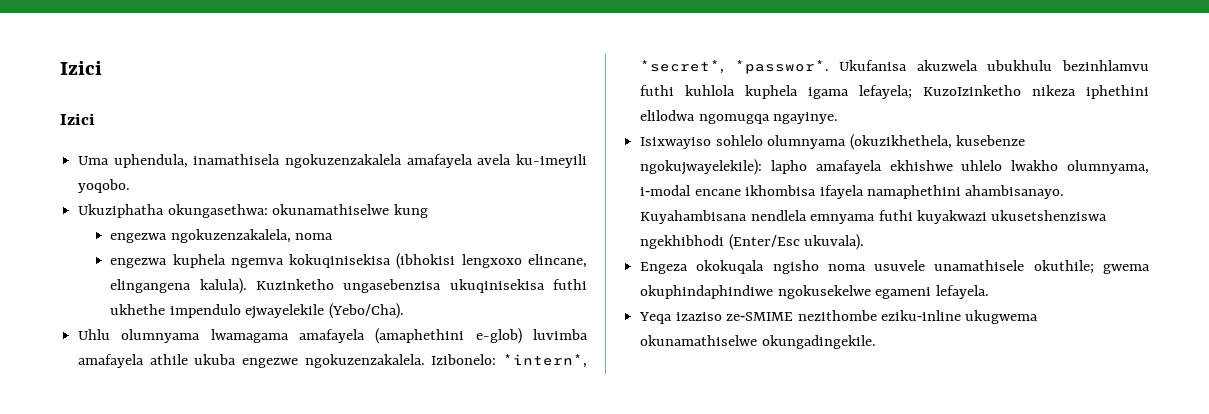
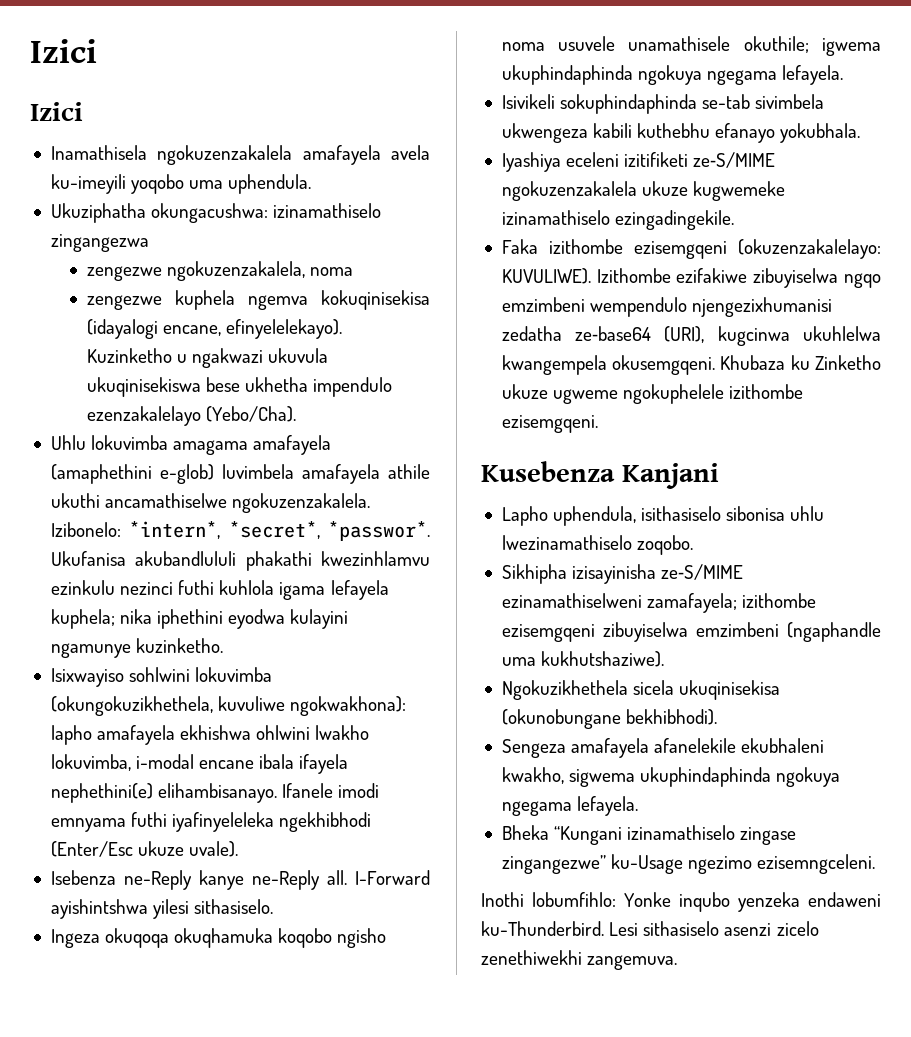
[78,154,281,168] Uma uphendula, inamathisela -> [50,145,147,160] Inamathisela
[78,179,131,193] [78,204,428,218] [110,233,168,243] yoqobo. // Ukuziphatha okungasethwa: okunamathiselwe kung // engezwa -> [131,174,312,194] [50,203,382,223] [50,234,149,252] [86,266,162,281] yoqobo uma uphendula. // Ukuziphatha okungacushwa: izinamathiselo zingangezwa // zengezwe
[110,258,168,268] engezwa -> [86,295,162,310] zengezwe
[396,253,587,269] [110,278,587,294] [110,304,325,319] (ibhokisi lengxoxo elincane, elingangena kalula). Kuzinketho ungasebenzisa ukuqinisekisa futhi ukhethe impendulo ejwayelekile -> [86,319,343,339] [86,348,329,368] [86,377,393,397] [86,406,201,426] (idayalogi encane, efinyelelekayo). Kuzinketho u ngakwazi ukuvula ukuqinisekiswa bese ukhetha impendulo ezenzakalelayo
[121,329,289,343] olumnyama lwamagama -> [91,435,249,455] lokuvimba amagama
[533,329,588,340] luvimba -> [221,464,294,479] luvimbela
[194,354,299,368] ukuba engezwe -> [50,493,228,508] ukuthi ancamathiselwe
[916,60,1149,71] [640,85,1149,99] [640,110,839,124] [640,134,1025,150] [640,159,1149,175] [640,185,1065,199] [640,210,1108,224] [640,234,865,250] [640,260,765,274] akuzwela ubukhulu bezinhlamvu futhi kuhlola kuphela igama lefayela; KuzoIzinketho nikeza iphethini elilodwa ngomugqa ngayinye. // Isixwayiso sohlelo olumnyama (okuzikhethela, kusebenze ngokujwayelekile): lapho amafayela ekhishwe uhlelo lwakho olumnyama, i‑modal encane ikhombisa ifayela namaphethini ahambisanayo. Kuyahambisana nendlela emnyama futhi kuyakwazi ukusetshenziswa ngekhibhodi (Enter/Esc ukuvala). // Engeza okokuqala -> [135,551,430,571] [50,580,389,600] [50,609,349,629] [50,638,224,658] [50,667,273,687] [50,696,407,716] [50,725,370,745] [50,754,349,774] [50,783,380,803] [50,812,372,832] [50,841,239,857] [50,870,431,890] [50,899,274,919] [50,928,333,948] akubandlululi phakathi kwezinhlamvu ezinkulu nezinci futhi kuhlola igama lefayela kuphela; nika iphethini eyodwa kulayini ngamunye kuzinketho. // Isixwayiso sohlwini lokuvimba (okungokuzikhethela, kuvuliwe ngokwakhona): lapho amafayela ekhishwa ohlwini lwakho lokuvimba, i-modal encane ibala ifayela nephethini(e) elihambisanayo. Ifanele imodi emnyama futhi iyafinyeleleka ngekhibhodi (Enter/Esc ukuze uvale). // Isebenza ne-Reply kanye ne-Reply all. I-Forward ayishintshwa yilesi sithasiselo. // Ingeza okuqoqa okuqhamuka koqobo
[1103,264,1150,274] [640,285,989,299] [639,310,1039,324] [640,335,876,349] gwema okuphindaphindiwe ngokusekelwe egameni lefayela. // Yeqa izaziso ze‑SMIME nezithombe eziku‑inline ukugwema okunamathiselwe okungadingekile. -> [822,38,881,56] [501,65,844,85] [501,94,825,114] [501,123,861,143] [501,152,776,172] [501,181,786,201] [501,210,735,230] [501,239,881,259] [501,268,882,288] [501,297,833,317] [501,326,881,346] [501,355,882,375] [501,384,804,404] [501,415,598,433] [481,461,719,489] [501,506,825,526] [501,535,694,555] [501,564,744,584] [501,593,817,613] [501,622,881,642] [501,651,665,667] [501,680,781,700] [501,709,718,729] [501,738,825,758] [501,767,841,787] [501,796,639,816] [501,825,797,845] [501,854,876,874] [481,892,881,912] [481,921,819,936] [481,950,678,970] igwema ukuphindaphinda ngokuya ngegama lefayela. // Isivikeli sokuphindaphinda se-tab sivimbela ukwengeza kabili kuthebhu efanayo yokubhala. // Iyashiya eceleni izitifiketi ze‑S/MIME ngokuzenzakalela ukuze kugwemeke izinamathiselo ezingadingekile. // Faka izithombe ezisemgqeni (okuzenzakalelayo: KUVULIWE). Izithombe ezifakiwe zibuyiselwa ngqo emzimbeni wempendulo njengezixhumanisi zedatha ze‑base64 (URI), kugcinwa ukuhlelwa kwangempela okusemgqeni. Khubaza ku Zinketho ukuze ugweme ngokuphelele izithombe ezisemgqeni. // Kusebenza Kanjani // Lapho uphendula, isithasiselo sibonisa uhlu lwezinamathiselo zoqobo. // Sikhipha izisayinisha ze‑S/MIME ezinamathiselweni zamafayela; izithombe ezisemgqeni zibuyiselwa emzimbeni (ngaphandle uma kukhutshaziwe). // Ngokuzikhethela sicela ukuqinisekisa (okunobungane bekhibhodi). // Sengeza amafayela afanelekile ekubhaleni kwakho, sigwema ukuphindaphinda ngokuya ngegama lefayela. // Bheka “Kungani izinamathiselo zingase zingangezwe” ku-Usage ngezimo ezisemngceleni. // Inothi lobumfihlo: Yonke inqubo yenzeka endaweni ku-Thunderbird. Lesi sithasiselo asenzi zicelo zenethiwekhi zangemuva.

